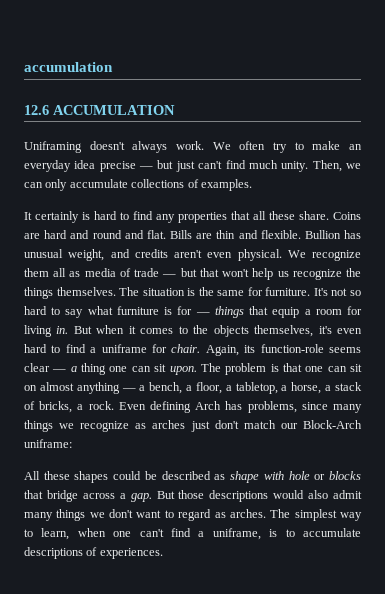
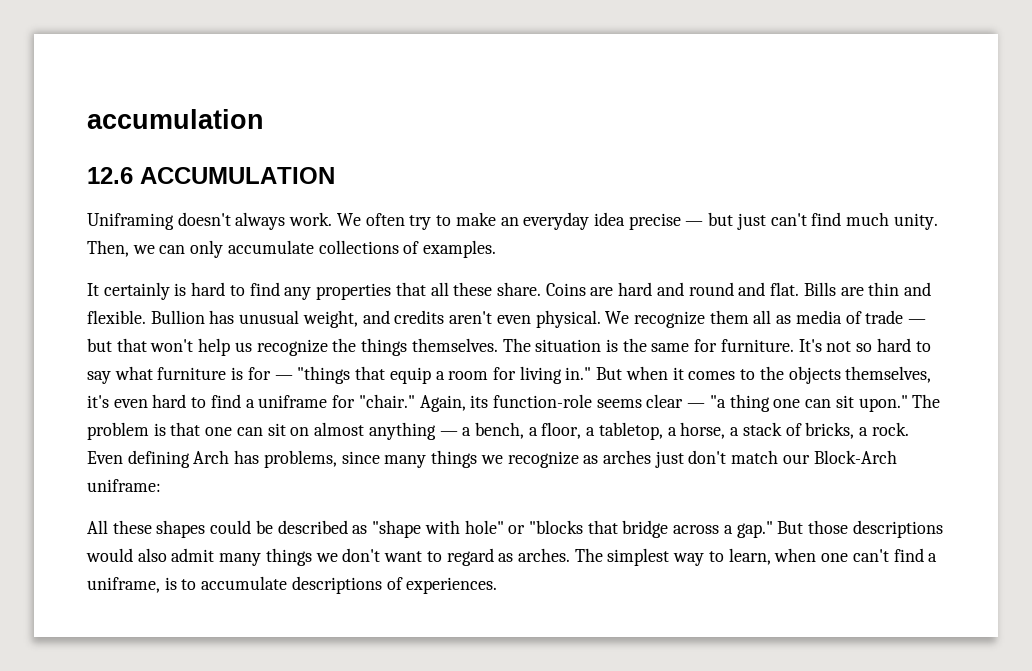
[214,306,244,318] things -> [297,366,351,384] "things
[56,326,69,334] in. -> [565,367,592,380] in."
[171,344,201,353] chair. -> [358,394,415,408] "chair."
[70,366,77,372] a -> [709,395,726,408] "a
[169,366,197,375] upon. -> [858,395,908,412] upon."
[230,471,362,483] shape with hole or blocks -> [372,520,583,538] "shape with hole" or "blocks
[130,493,152,502] gap. -> [736,521,773,538] gap."

